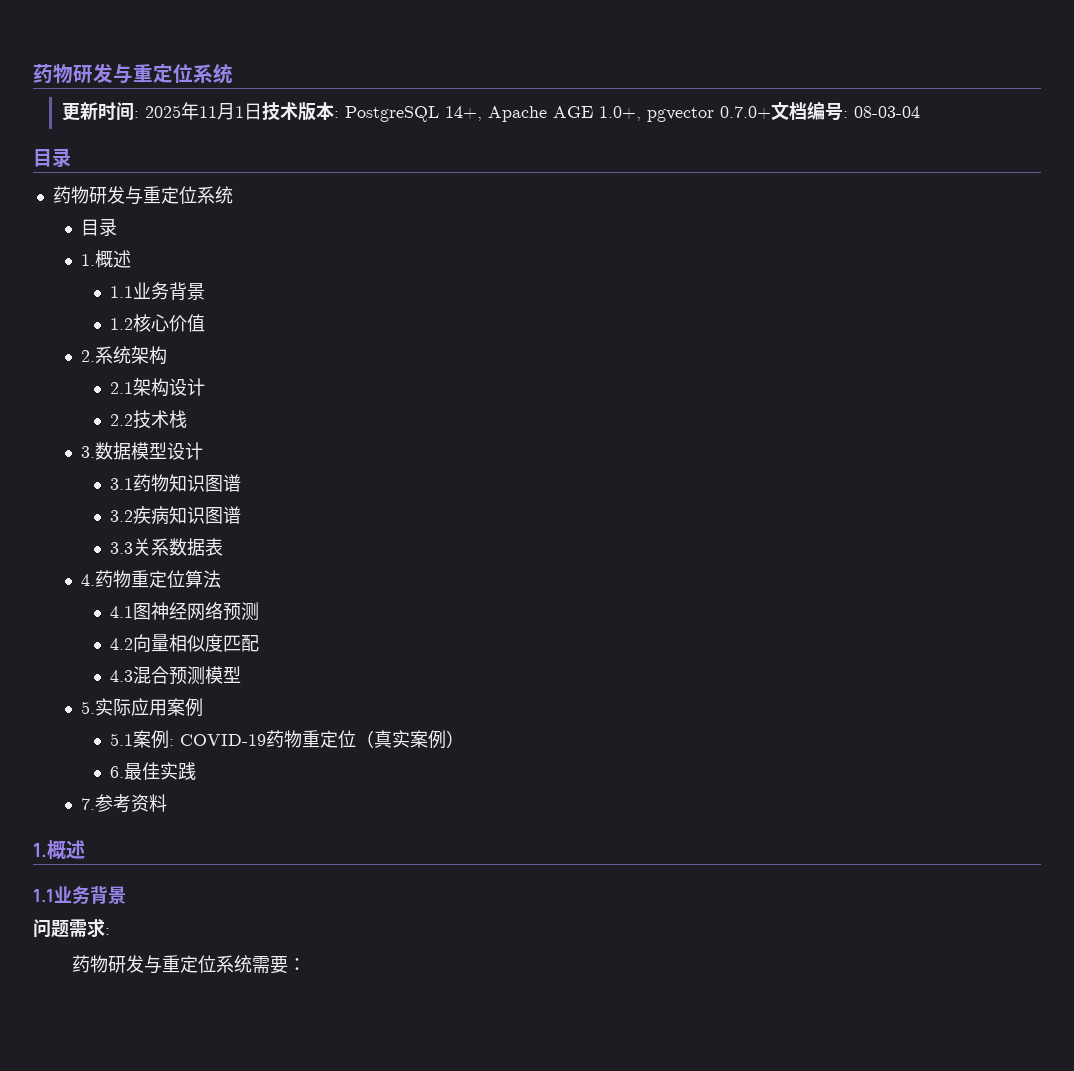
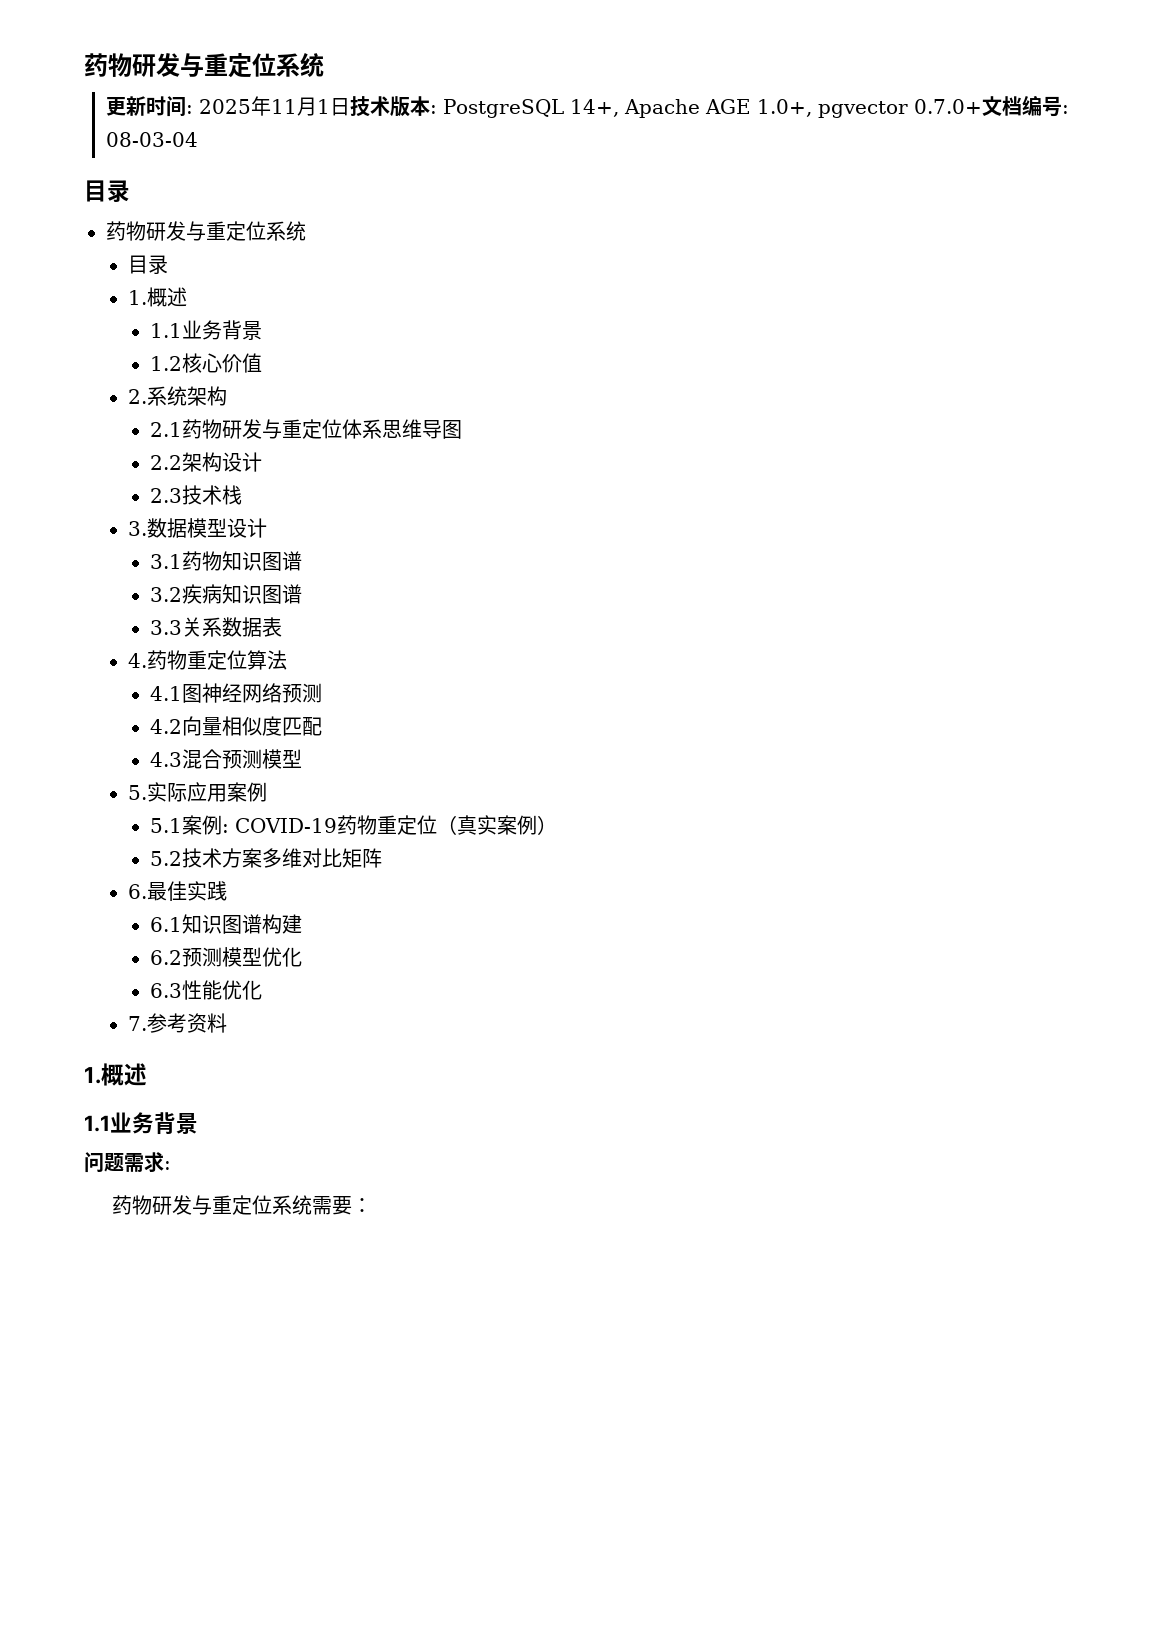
(134, 388) none -> [182,419,463,439] [150,455,183,470] 药物研发与重定位体系思维导图 // 2.2
[110,414,134,426] 2.2 -> [150,488,183,503] 2.3
[110,762,197,780] 6.最佳实践 -> [150,848,383,868] [128,881,228,901] [150,914,303,934] [150,947,303,967] [150,980,263,1000] 5.2技术方案多维对比矩阵 // 6.最佳实践 // 6.1知识图谱构建 // 6.2预测模型优化 // 6.3性能优化

